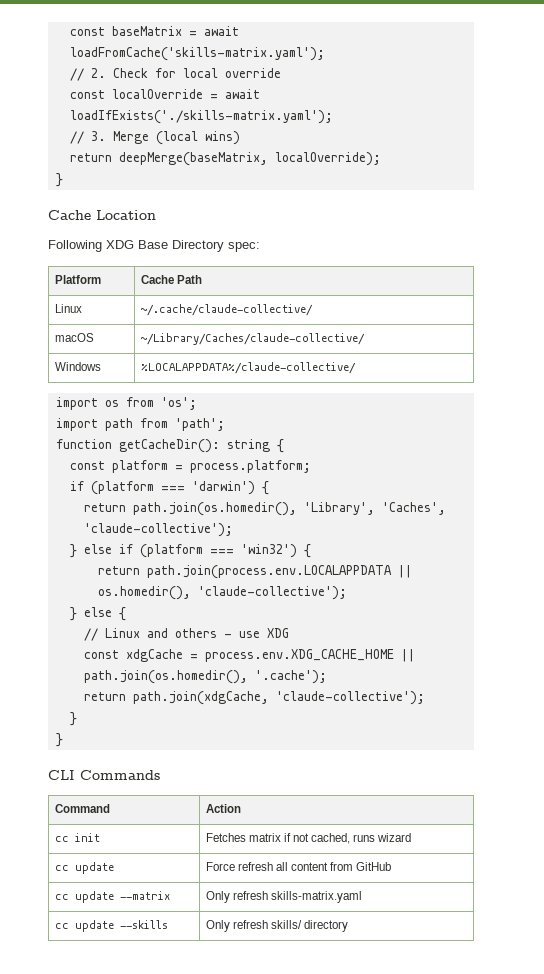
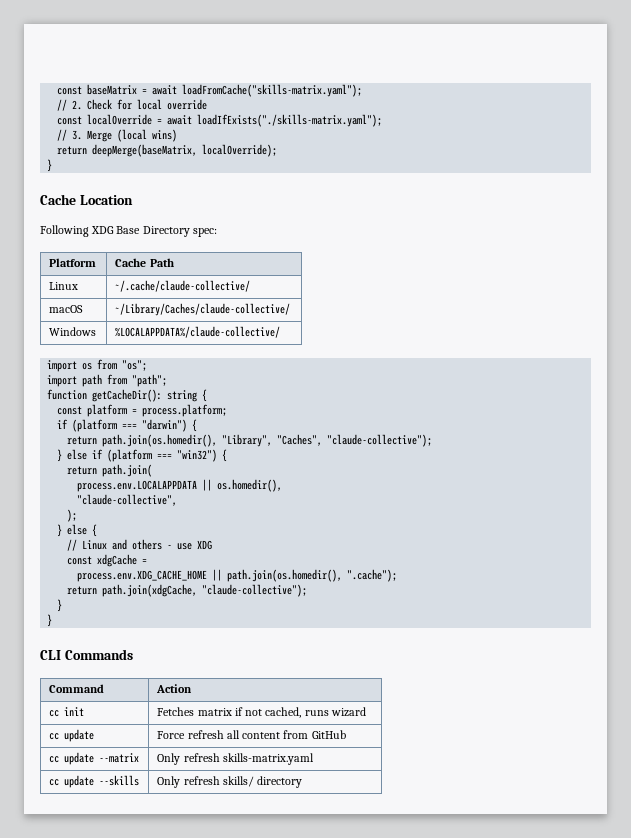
[69,47,325,61] loadFromCache('skills-matrix.yaml'); -> [182,84,363,97] loadFromCache("skills-matrix.yaml");
[69,110,333,124] loadIfExists('./skills-matrix.yaml'); -> [197,114,383,127] loadIfExists("./skills-matrix.yaml");
[160,397,197,410] 'os'; -> [122,360,148,371] "os";
[174,418,225,431] 'path'; -> [132,374,168,387] "path";
[191,481,255,495] 'darwin') -> [142,419,188,432] "darwin")
[303,502,446,515] [83,523,233,537] 'Library', 'Caches', 'claude-collective'); -> [222,434,433,447] "Library", "Caches", "claude-collective");
[240,544,311,558] [97,565,392,579] 'win32') { // return path.join(process.env.LOCALAPPDATA -> [177,449,228,462] [67,464,153,477] [77,480,198,492] "win32") { // return path.join( // process.env.LOCALAPPDATA
[197,586,347,600] 'claude-collective'); -> [77,494,178,506] [67,509,78,522] // "claude-collective", // );
(198, 656) none -> (148, 561) //
[254,670,327,684] '.cache'); -> [347,569,398,582] ".cache");
[275,691,425,705] 'claude-collective'); -> [202,584,308,597] "claude-collective");

